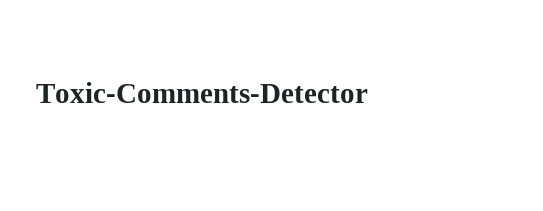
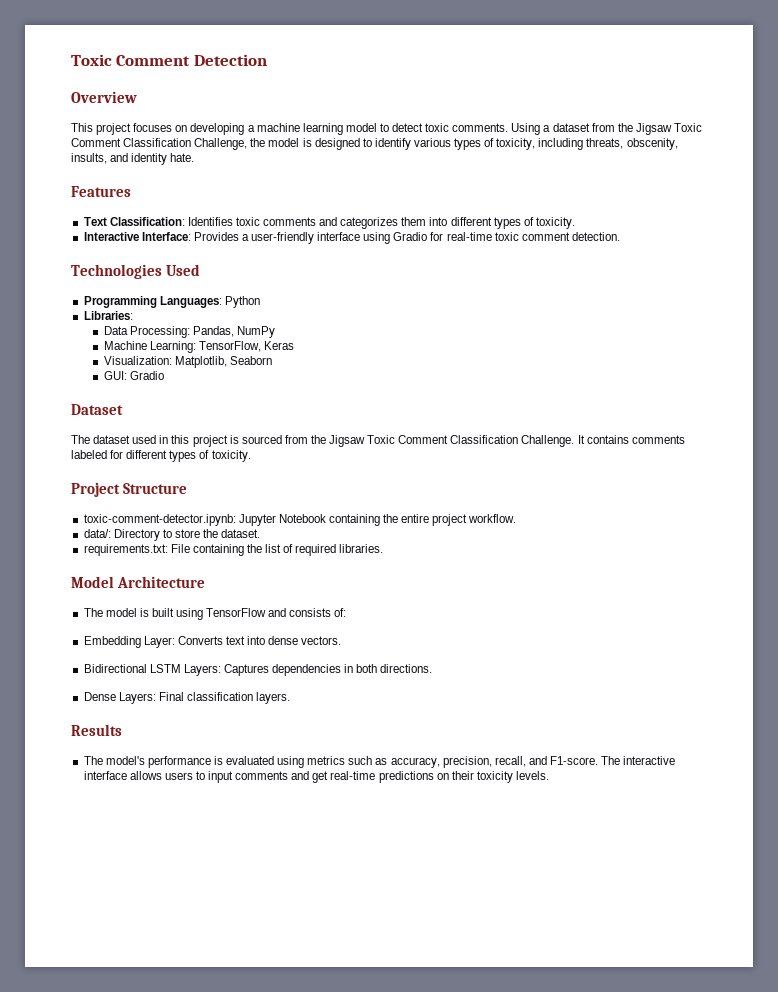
[36,82,368,103] Toxic-Comments-Detector -> [71,54,267,66] [71,91,137,103] [71,123,702,135] [71,138,678,150] [71,153,195,165] [71,186,131,197] [83,217,575,229] [83,232,620,244] [71,264,200,279] [83,296,260,308] [83,311,133,320] [103,326,275,338] [103,341,294,353] [103,356,272,368] [103,371,164,380] [71,404,123,415] [71,435,685,447] [71,450,251,462] [71,482,187,497] [83,514,517,526] [83,529,261,541] [83,544,384,556] [71,576,205,588] [83,608,347,620] [83,636,342,648] [83,664,433,676] [83,692,291,704] [71,724,122,736] [83,756,676,768] [83,771,550,783] Toxic Comment Detection // Overview // This project focuses on developing a machine learning model to detect toxic comments. Using a dataset from the Jigsaw Toxic Comment Classification Challenge, the model is designed to identify various types of toxicity, including threats, obscenity, insults, and identity hate. // Features // Text Classification: Identifies toxic comments and categorizes them into different types of toxicity. // Interactive Interface: Provides a user-friendly interface using Gradio for real-time toxic comment detection. // Technologies Used // Programming Languages: Python // Libraries: // Data Processing: Pandas, NumPy // Machine Learning: TensorFlow, Keras // Visualization: Matplotlib, Seaborn // GUI: Gradio // Dataset // The dataset used in this project is sourced from the Jigsaw Toxic Comment Classification Challenge. It contains comments labeled for different types of toxicity. // Project Structure // toxic-comment-detector.ipynb: Jupyter Notebook containing the entire project workflow. // data/: Directory to store the dataset. // requirements.txt: File containing the list of required libraries. // Model Architecture // The model is built using TensorFlow and consists of: // Embedding Layer: Converts text into dense vectors. // Bidirectional LSTM Layers: Captures dependencies in both directions. // Dense Layers: Final classification layers. // Results // The model's performance is evaluated using metrics such as accuracy, precision, recall, and F1-score. The interactive interface allows users to input comments and get real-time predictions on their toxicity levels.

